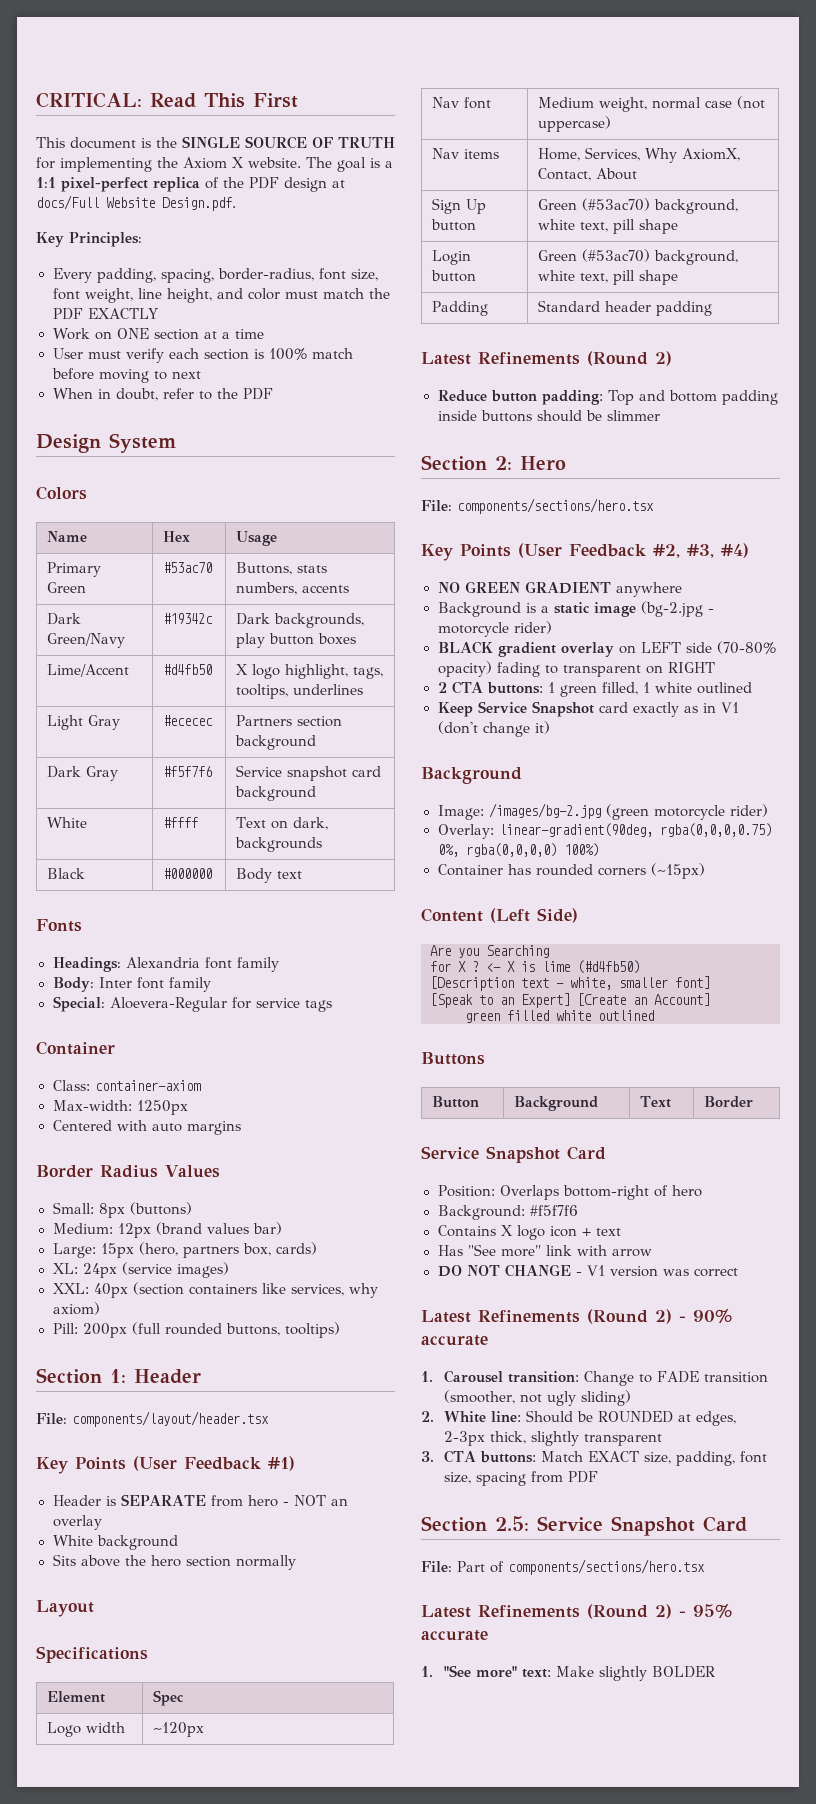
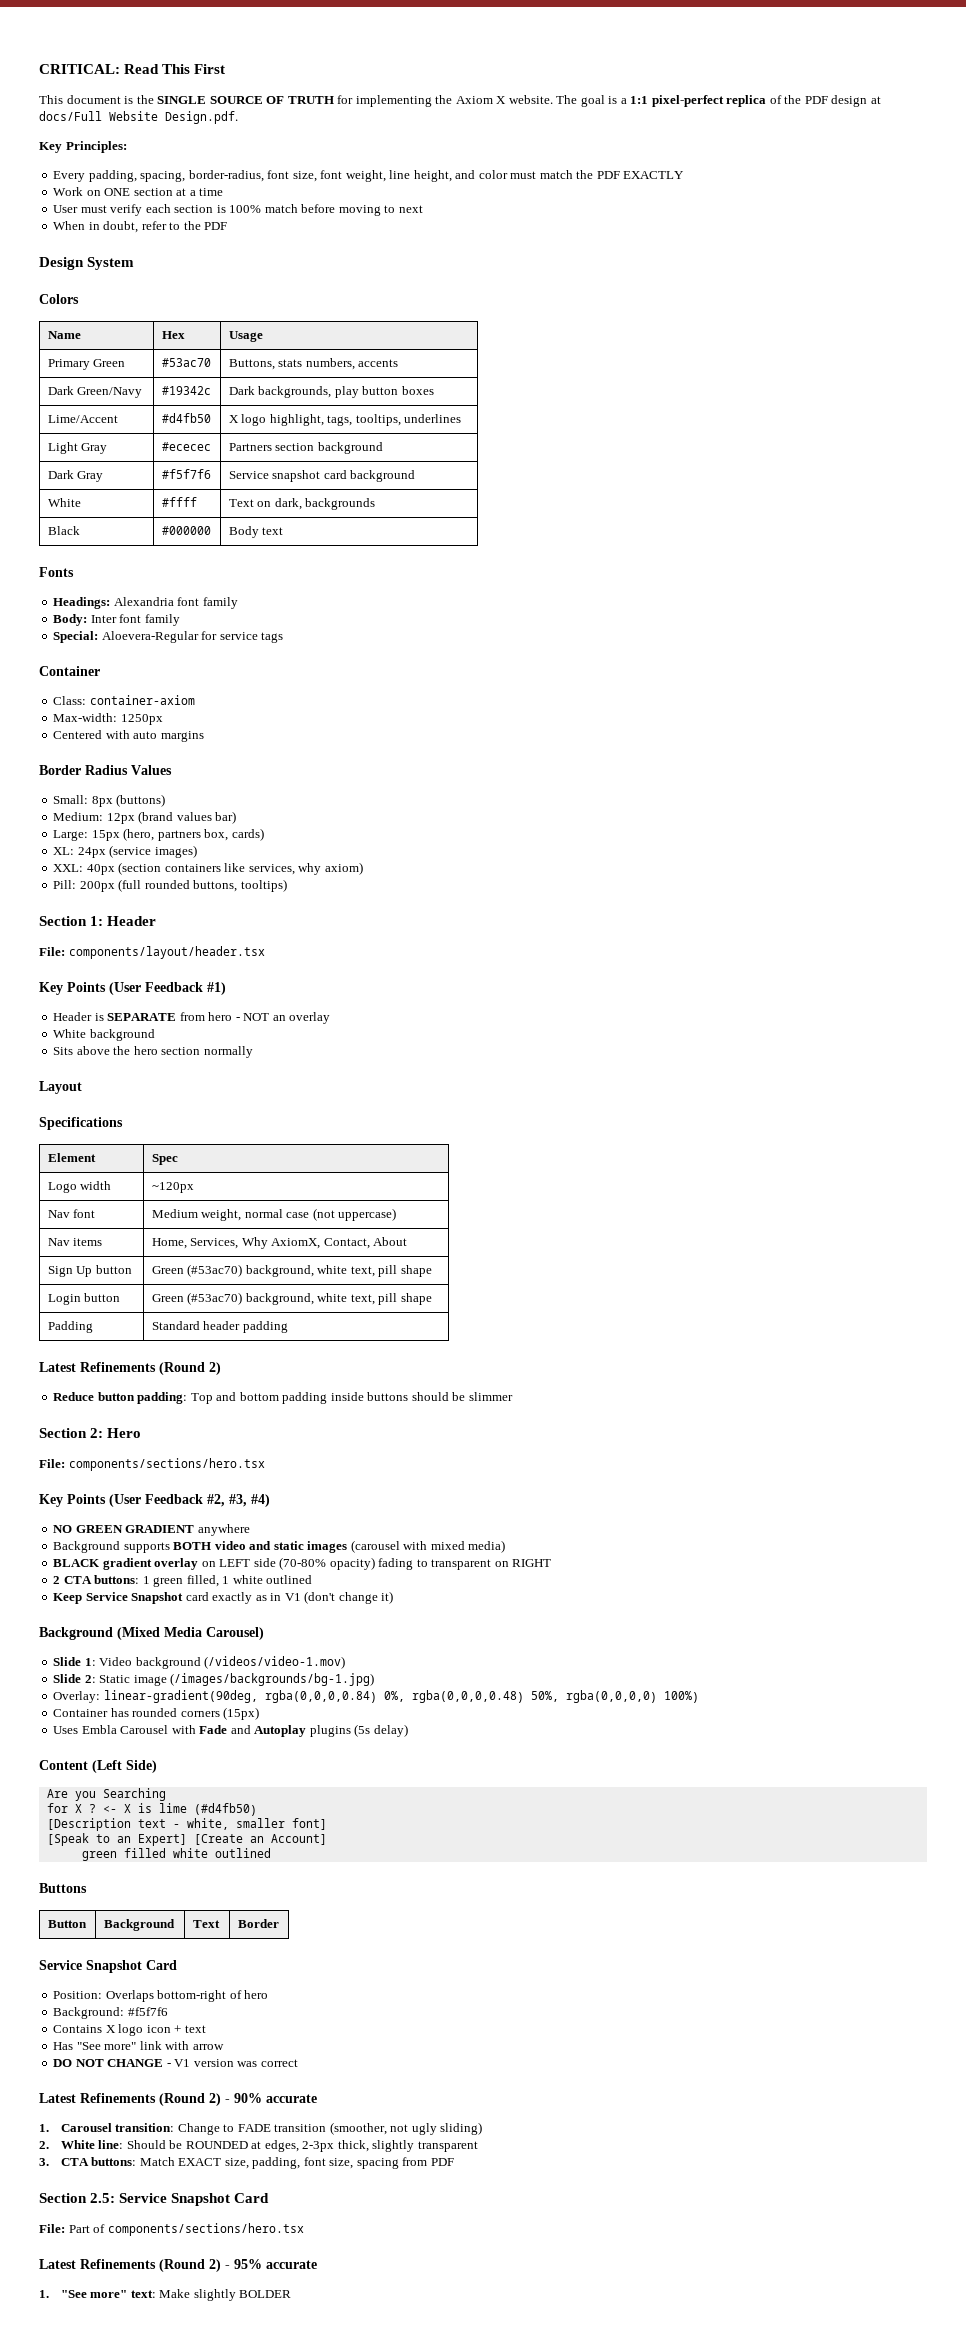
[525,601,714,617] [437,621,552,637] is a static image (bg-2.jpg - motorcycle rider) -> [123,1540,506,1553] supports BOTH video and static images (carousel with mixed media)
[437,803,768,820] [437,823,772,839] [437,844,459,857] // Image: /images/bg-2.jpg (green motorcycle rider) // Overlay: linear-gradient(90deg, rgba(0,0,0,0.75) 0%, -> [117,1627,264,1640] [53,1656,346,1669] [53,1673,375,1686] [53,1690,559,1703] (Mixed Media Carousel) // Slide 1: Video background (/videos/video-1.mov) // Slide 2: Static image (/images/backgrounds/bg-1.jpg) // Overlay: linear-gradient(90deg, rgba(0,0,0,0.84) 0%, rgba(0,0,0,0.48) 50%,
[650,863,705,879] (~15px) -> [223,1707,260,1720] [53,1724,408,1737] (15px) // Uses Embla Carousel with Fade and Autoplay plugins (5s delay)

